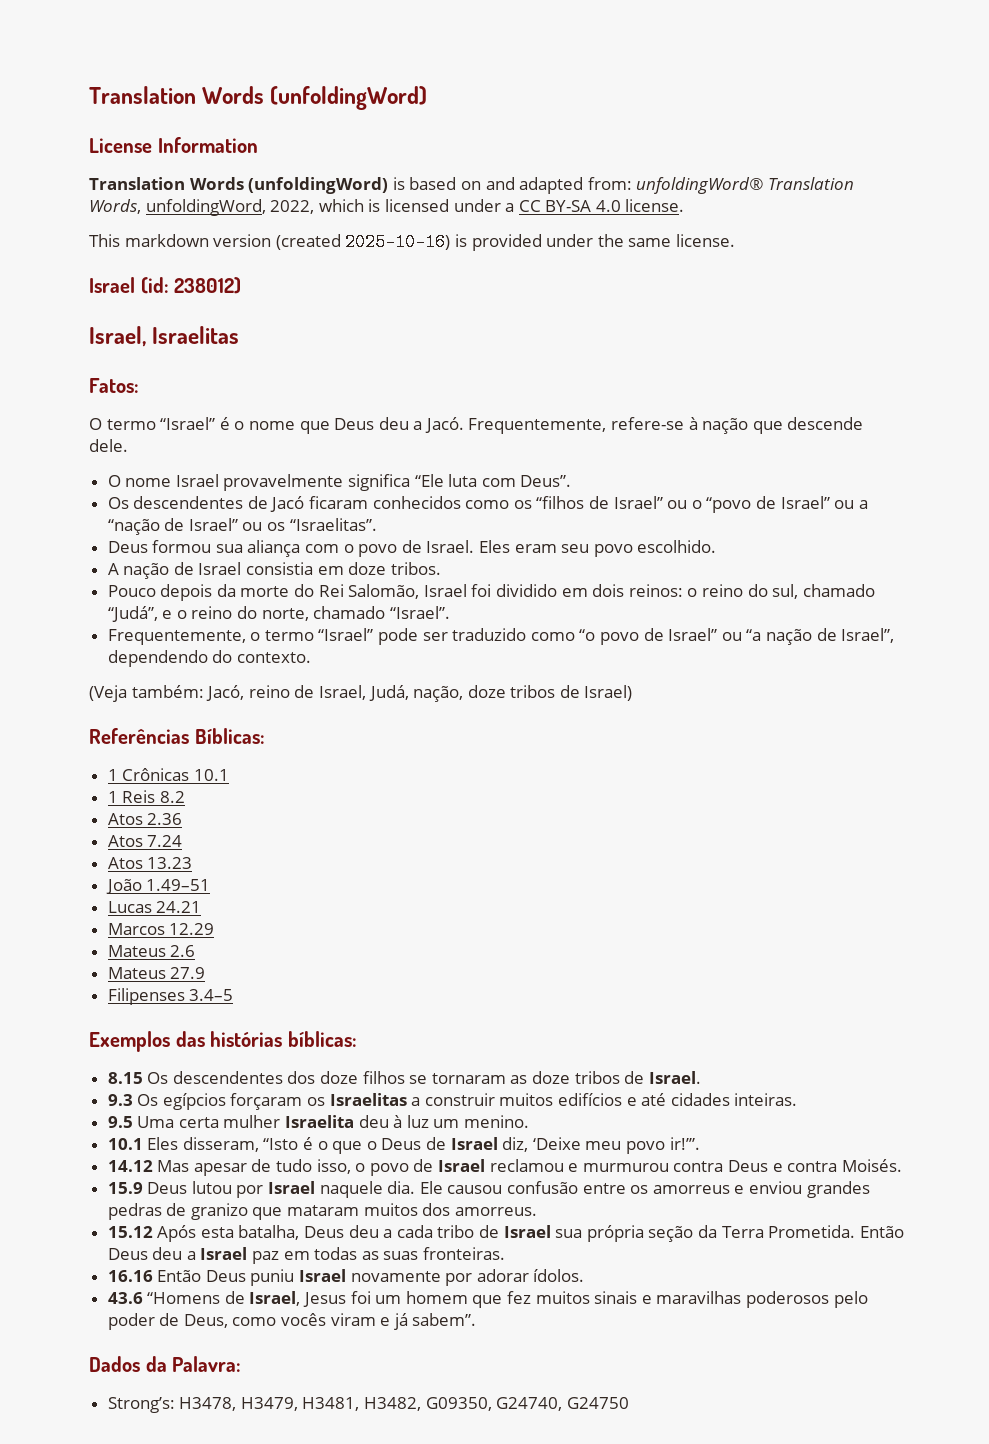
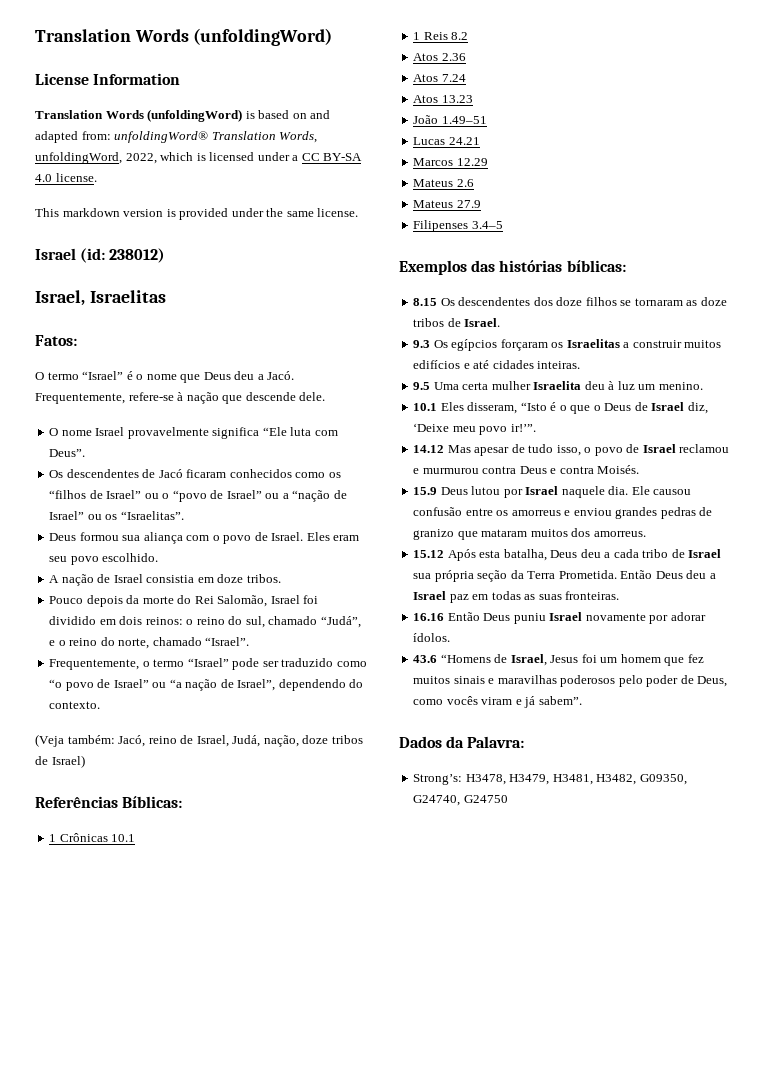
[275,233,451,251] (created 2025-10-16) -> (164, 213) none

